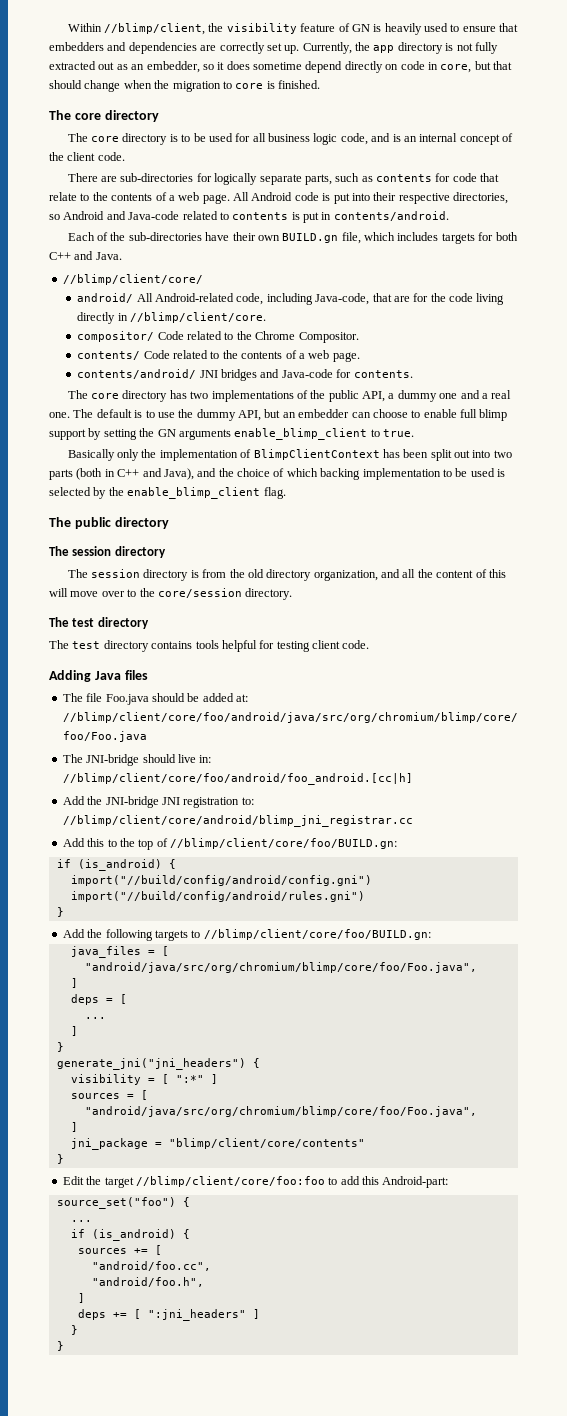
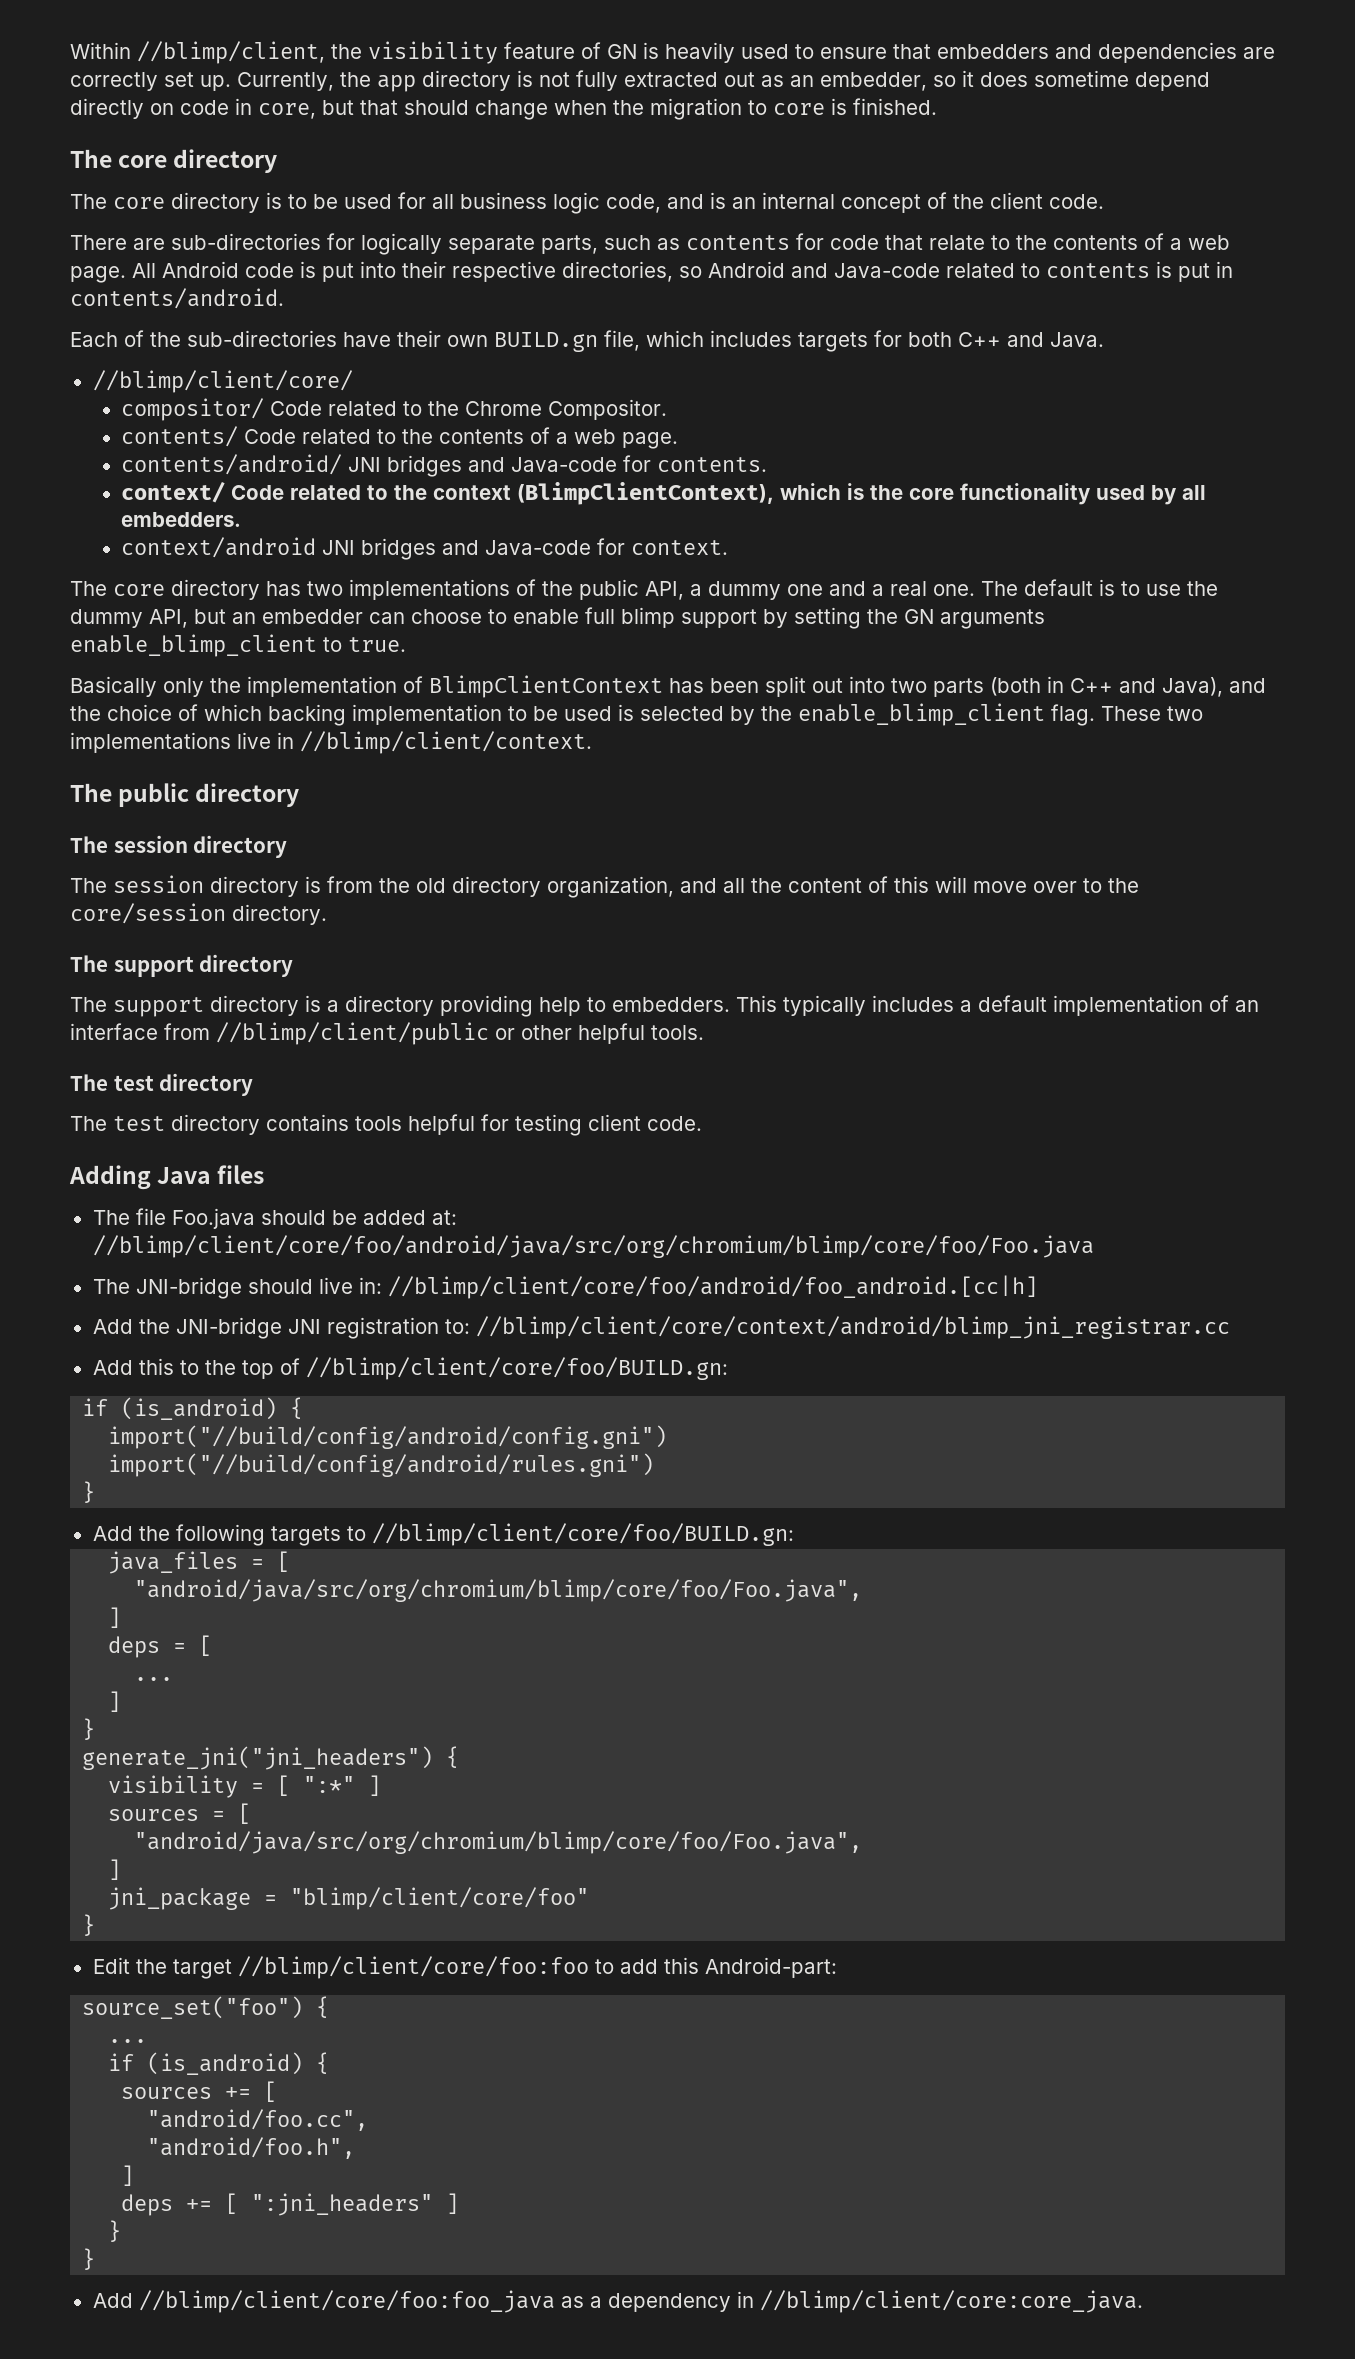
[77,293,505,305] [77,312,267,324] // android/ All Android-related code, including Java-code, that are for the code living directly in //blimp/client/core. -> (353, 381) none
(413, 374) none -> [121,481,1207,505] [121,512,242,527] [121,537,729,560] // context/ Code related to the context (BlimpClientContext), which is the core functionality used by all embedders. // context/android JNI bridges and Java-code for context.
(286, 493) none -> [1101,706,1203,721] [70,731,592,754] These two implementations live in //blimp/client/context.
(293, 594) none -> [70,954,294,977] [70,995,1259,1017] [70,1022,704,1045] // The support directory // The support directory is a directory providing help to embedders. This typically includes a default implementation of an interface from //blimp/client/public or other helpful tools.
[62,815,413,827] //blimp/client/core/android/blimp_jni_registrar.cc -> [475,1316,1230,1339] //blimp/client/core/context/android/blimp_jni_registrar.cc
[168,1138,365,1149] "blimp/client/core/contents" -> [290,1887,590,1910] "blimp/client/core/foo"
(64, 1346) none -> [92,2290,1143,2313] // Add //blimp/client/core/foo:foo_java as a dependency in //blimp/client/core:core_java.

